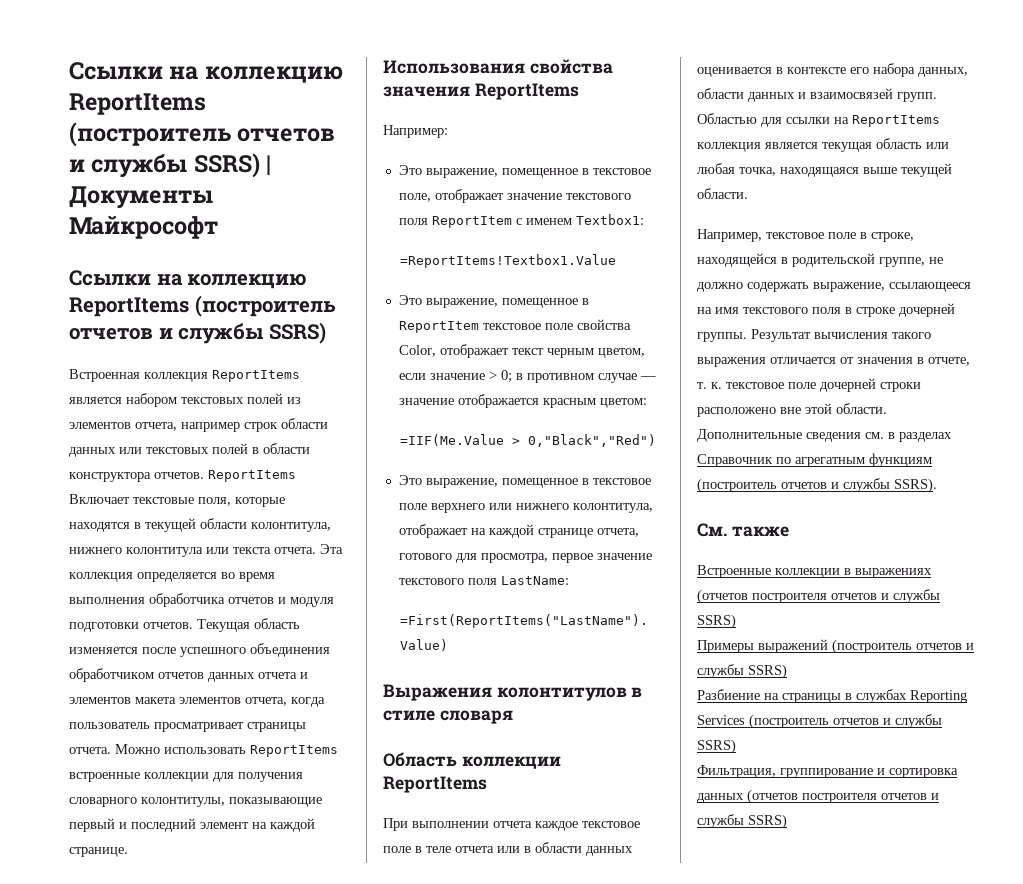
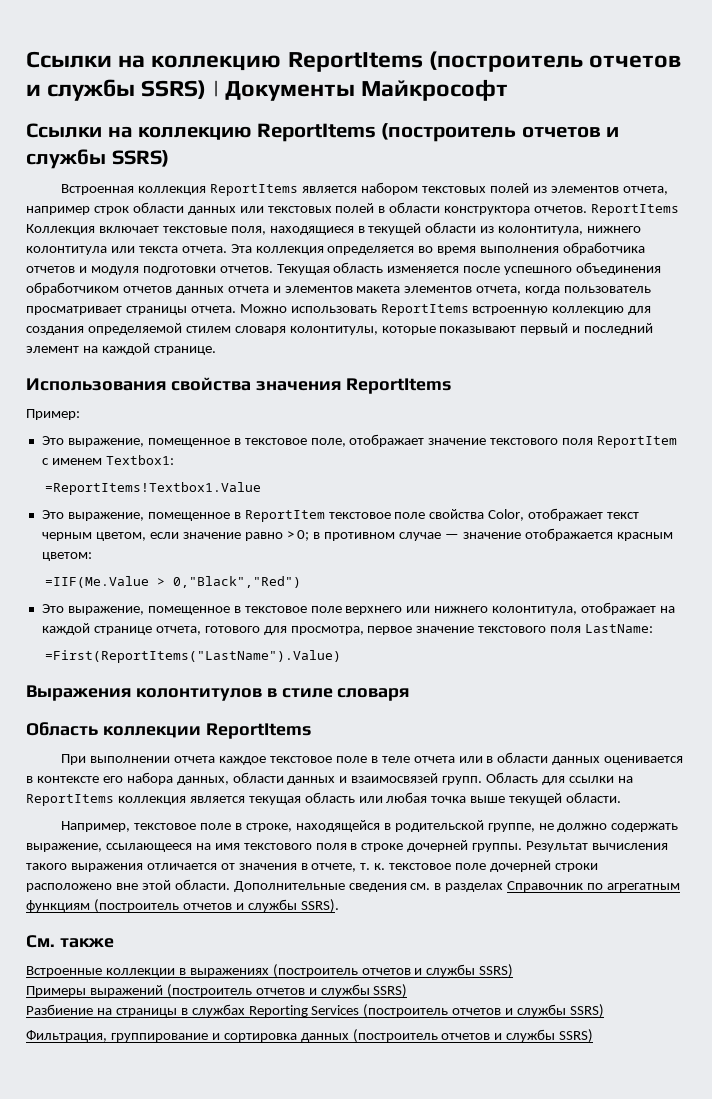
[69,494,285,507] [69,522,130,532] Включает текстовые поля, которые находятся -> [26,224,354,235] Коллекция включает текстовые поля, находящиеся
(247, 523) none -> [480,226,495,233] из
[69,772,303,782] [69,797,322,807] встроенные коллекции для получения словарного колонтитулы, показывающие -> [472,306,652,315] [26,323,517,335] встроенную коллекцию для создания определяемой стилем словаря колонтитулы, которые показывают
[383,125,448,138] Например: -> [26,409,80,420] Пример:
(485, 376) none -> [244,532,283,541] равно
[697,113,757,124] Областью -> [486,772,539,783] Область
[739,167,859,177] точка, находящаяся -> [431,796,467,803] точка
[697,589,827,604] (отчетов построителя -> [272,964,358,978] (построитель
[747,789,877,804] (отчетов построителя -> [352,1029,438,1043] (построитель

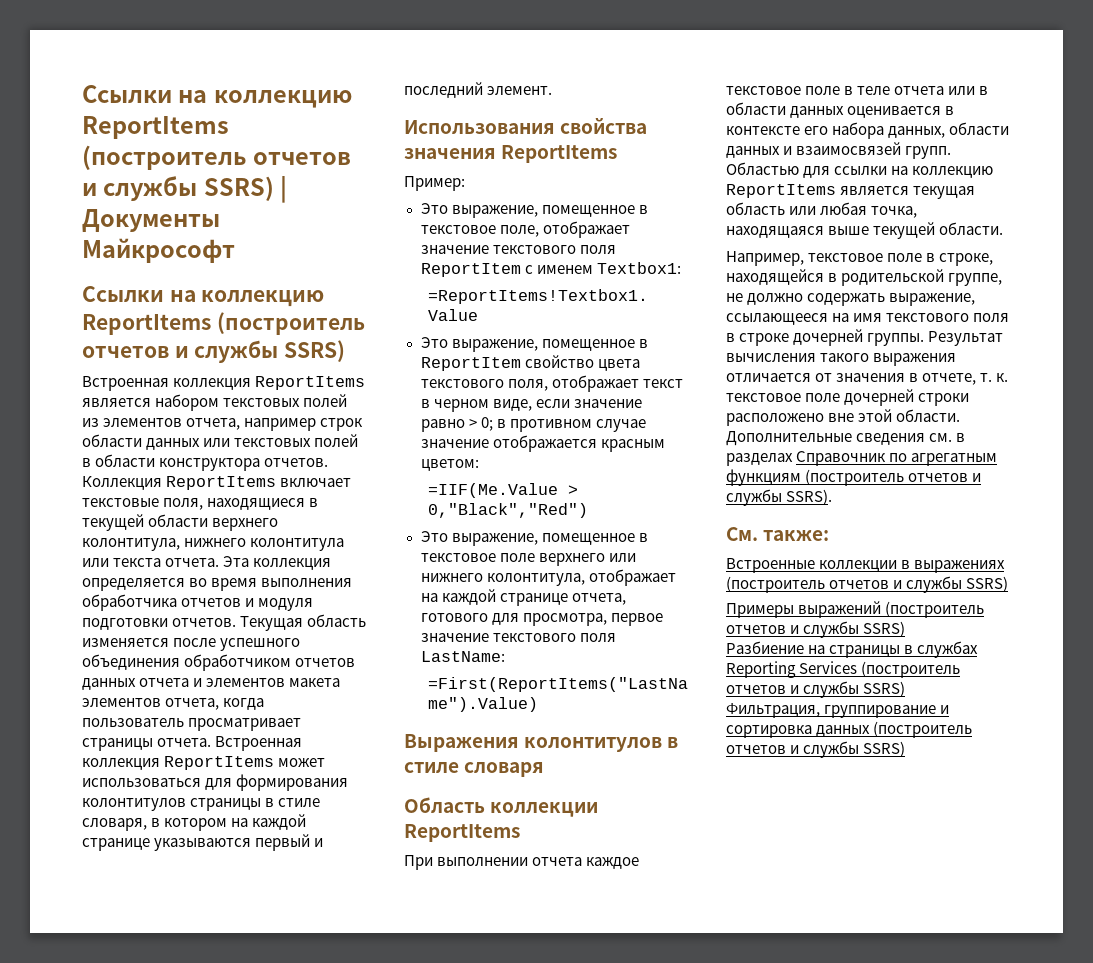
[591,204,680,216] [26,224,95,235] ReportItems Коллекция -> [82,476,277,490] Коллекция ReportItems
[480,226,495,233] из -> [212,518,279,531] верхнего
[239,304,652,316] [26,323,654,335] [26,343,216,355] Можно использовать ReportItems встроенную коллекцию для создания определяемой стилем словаря колонтитулы, которые показывают первый и последний элемент на каждой странице. -> [215,736,303,751] [82,756,326,770] [82,774,349,791] [82,798,321,811] [82,814,307,831] [82,834,324,851] [404,82,553,98] Встроенная коллекция ReportItems может использоваться для формирования колонтитулов страницы в стиле словаря, в котором на каждой странице указываются первый и последний элемент.
[328,508,640,521] [41,532,146,541] текстовое поле свойства Color, отображает текст черным цветом, -> [524,355,640,371] [420,375,683,392] [420,399,532,412] свойство цвета текстового поля, отображает текст в черном виде,
[445,534,460,539] — -> (646, 425) none
[486,772,539,783] Область -> [726,162,799,175] Областью
[26,794,186,806] ReportItems коллекция -> [912,166,994,178] [726,184,836,198] коллекцию ReportItems
[431,796,467,803] точка -> [871,206,918,218] [726,226,824,238] точка, находящаяся
[59,938,114,948] также -> [763,530,830,541] также:

